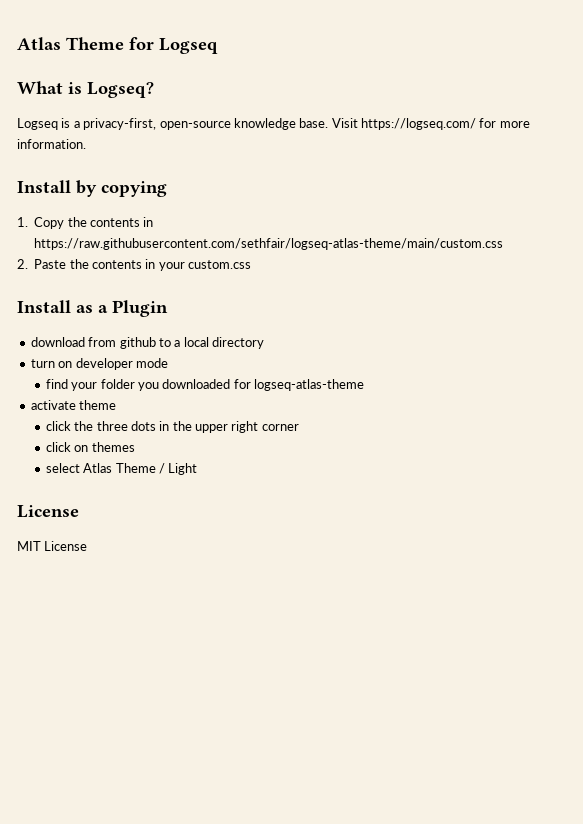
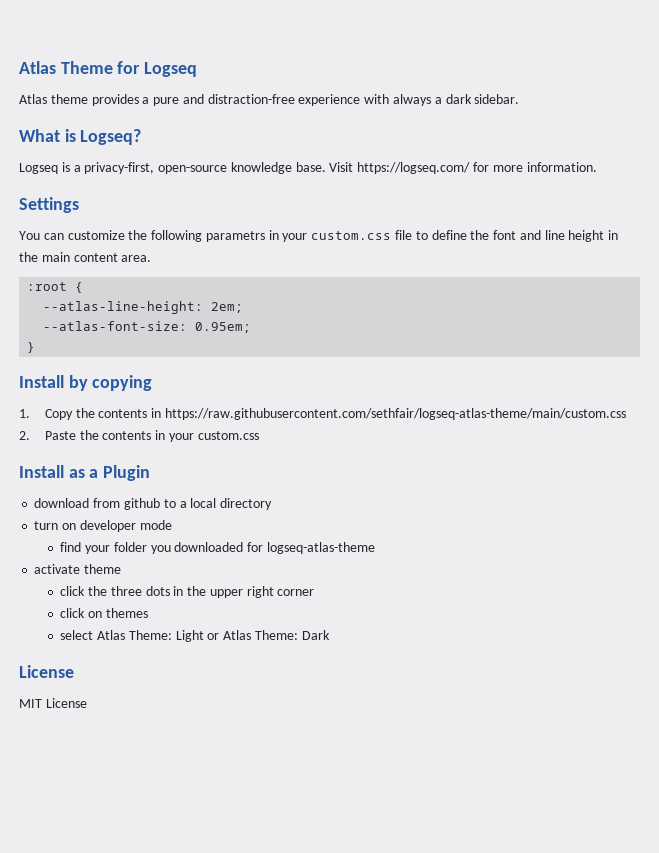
(218, 46) none -> [19,94,520,106] // Atlas theme provides a pure and distraction-free experience with always a dark sidebar.
(86, 144) none -> [19,197,79,213] [19,230,619,242] [19,252,152,262] [27,282,84,293] [43,301,244,314] [43,321,252,333] [27,342,36,353] // Settings // You can customize the following parametrs in your custom.css file to define the font and line height in the main content area. // :root { // --atlas-line-height: 2em; // --atlas-font-size: 0.95em; // }
[115,463,165,474] Theme / -> [128,630,172,640] Theme:
(198, 469) none -> [207,630,330,640] or Atlas Theme: Dark

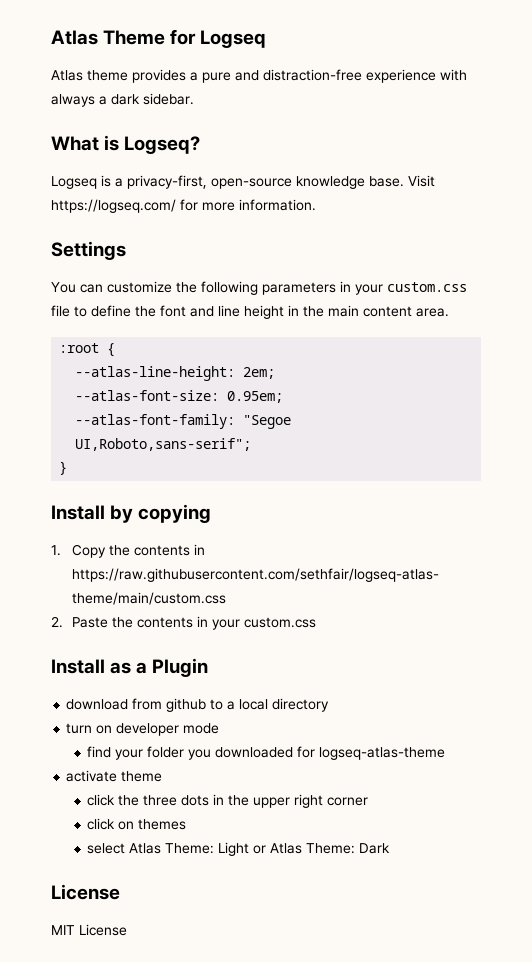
[205,231,265,242] parametrs -> [262,282,336,295] parameters
(252, 327) none -> [75,414,292,429] [75,438,252,451] // --atlas-font-family: "Segoe UI,Roboto,sans-serif";

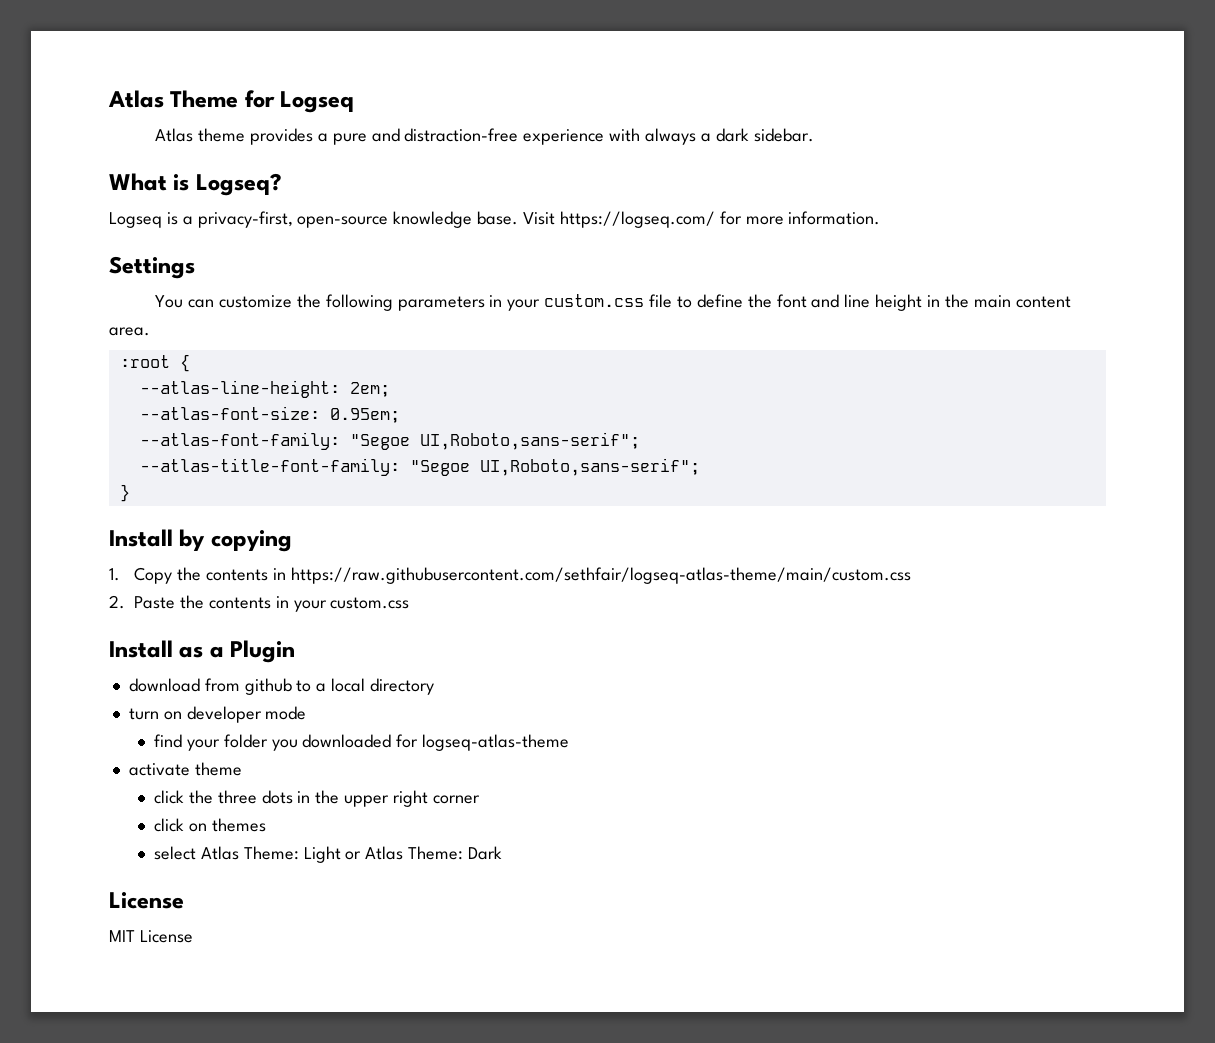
(252, 444) none -> [139,458,700,476] // --atlas-title-font-family: "Segoe UI,Roboto,sans-serif";

